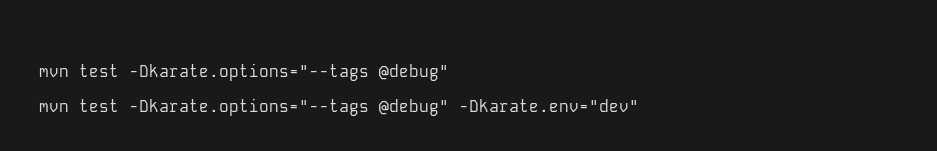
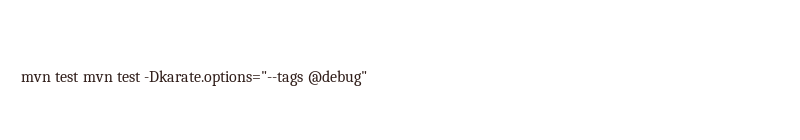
[39,63,449,81] [39,98,639,116] mvn test -Dkarate.options="--tags @debug" // mvn test -Dkarate.options="--tags @debug" -Dkarate.env="dev" -> [21,70,367,86] mvn test mvn test -Dkarate.options="--tags @debug"

